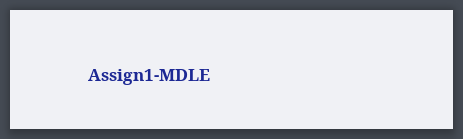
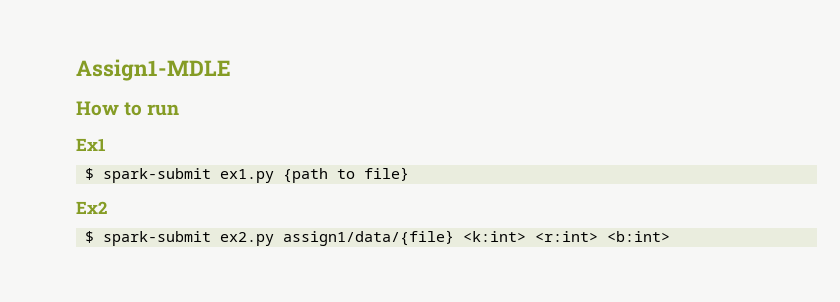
(210, 77) none -> [76,101,180,116] [76,138,106,151] [85,167,409,183] [76,201,107,214] [85,230,670,246] // How to run // Ex1 // $ spark-submit ex1.py {path to file} // Ex2 // $ spark-submit ex2.py assign1/data/{file} <k:int> <r:int> <b:int>

